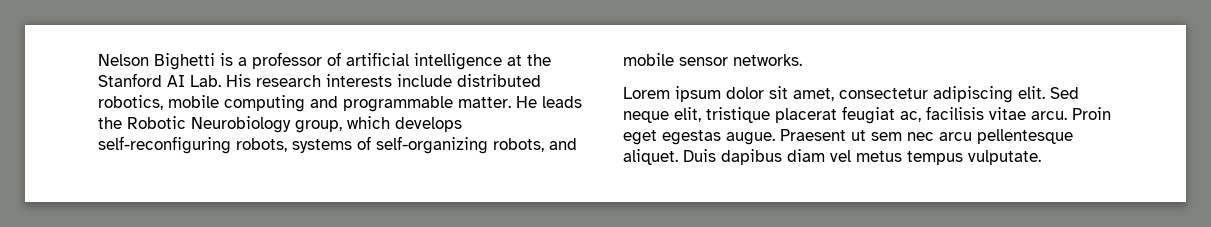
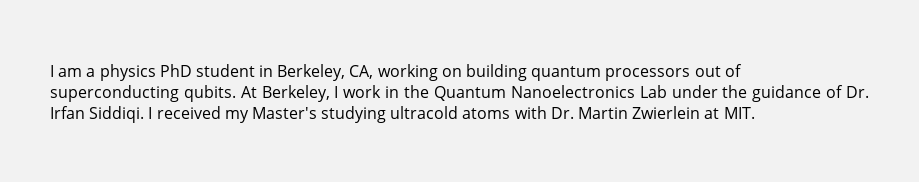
[98,52,551,70] [98,73,541,87] [98,95,582,112] [98,116,462,133] [98,136,577,154] [623,53,802,66] [623,86,1079,103] [623,106,1111,124] [623,129,1073,145] [623,149,1041,165] Nelson Bighetti is a professor of artificial intelligence at the Stanford AI Lab. His research interests include distributed robotics, mobile computing and programmable matter. He leads the Robotic Neurobiology group, which develops self-reconfiguring robots, systems of self-organizing robots, and mobile sensor networks. // Lorem ipsum dolor sit amet, consectetur adipiscing elit. Sed neque elit, tristique placerat feugiat ac, facilisis vitae arcu. Proin eget egestas augue. Praesent ut sem nec arcu pellentesque aliquet. Duis dapibus diam vel metus tempus vulputate. -> [50,64,742,81] [50,85,870,102] [50,106,755,123] I am a physics PhD student in Berkeley, CA, working on building quantum processors out of superconducting qubits. At Berkeley, I work in the Quantum Nanoelectronics Lab under the guidance of Dr. Irfan Siddiqi. I received my Master's studying ultracold atoms with Dr. Martin Zwierlein at MIT.

